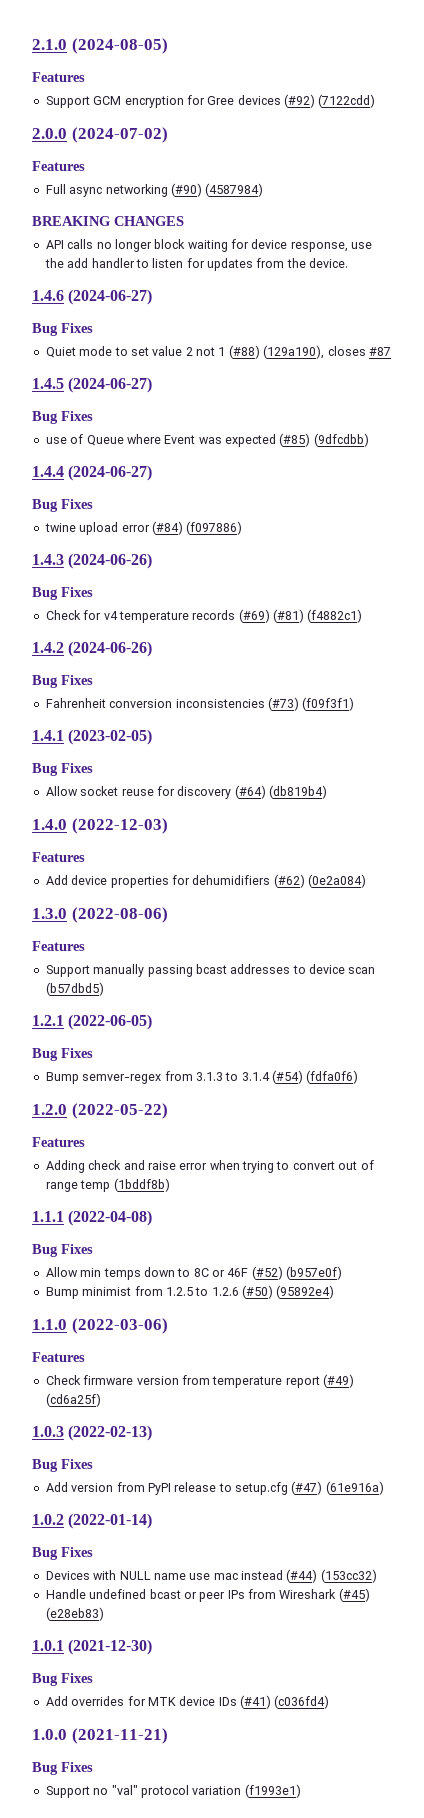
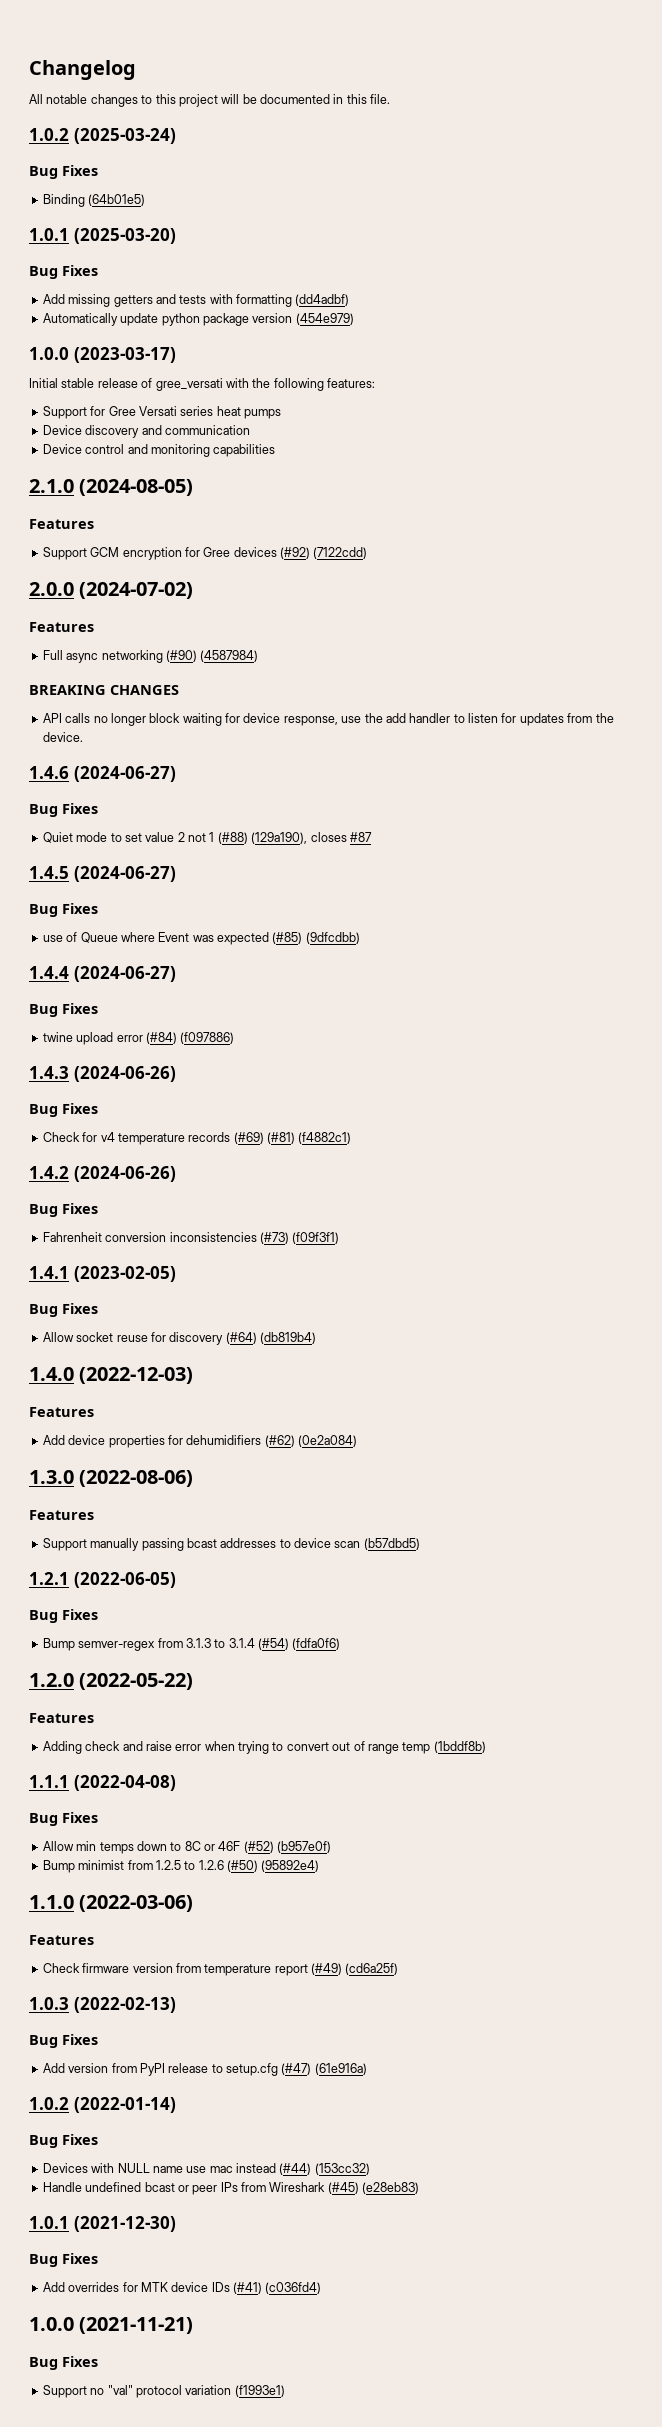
(32, 44) none -> [29,60,136,80] [29,94,391,107] [29,128,176,144] [29,165,98,179] [42,194,146,207] [29,228,176,244] [29,265,98,279] [42,294,350,307] [42,313,354,326] [29,347,176,363] [29,378,375,391] [42,406,281,419] [42,425,250,438] [42,444,276,457] Changelog // All notable changes to this project will be documented in this file. // 1.0.2 (2025-03-24) // Bug Fixes // Binding (64b01e5) // 1.0.1 (2025-03-20) // Bug Fixes // Add missing getters and tests with formatting (dd4adbf) // Automatically update python package version (454e979) // 1.0.0 (2023-03-17) // Initial stable release of gree_versati with the following features: // Support for Gree Versati series heat pumps // Device discovery and communication // Device control and monitoring capabilities //

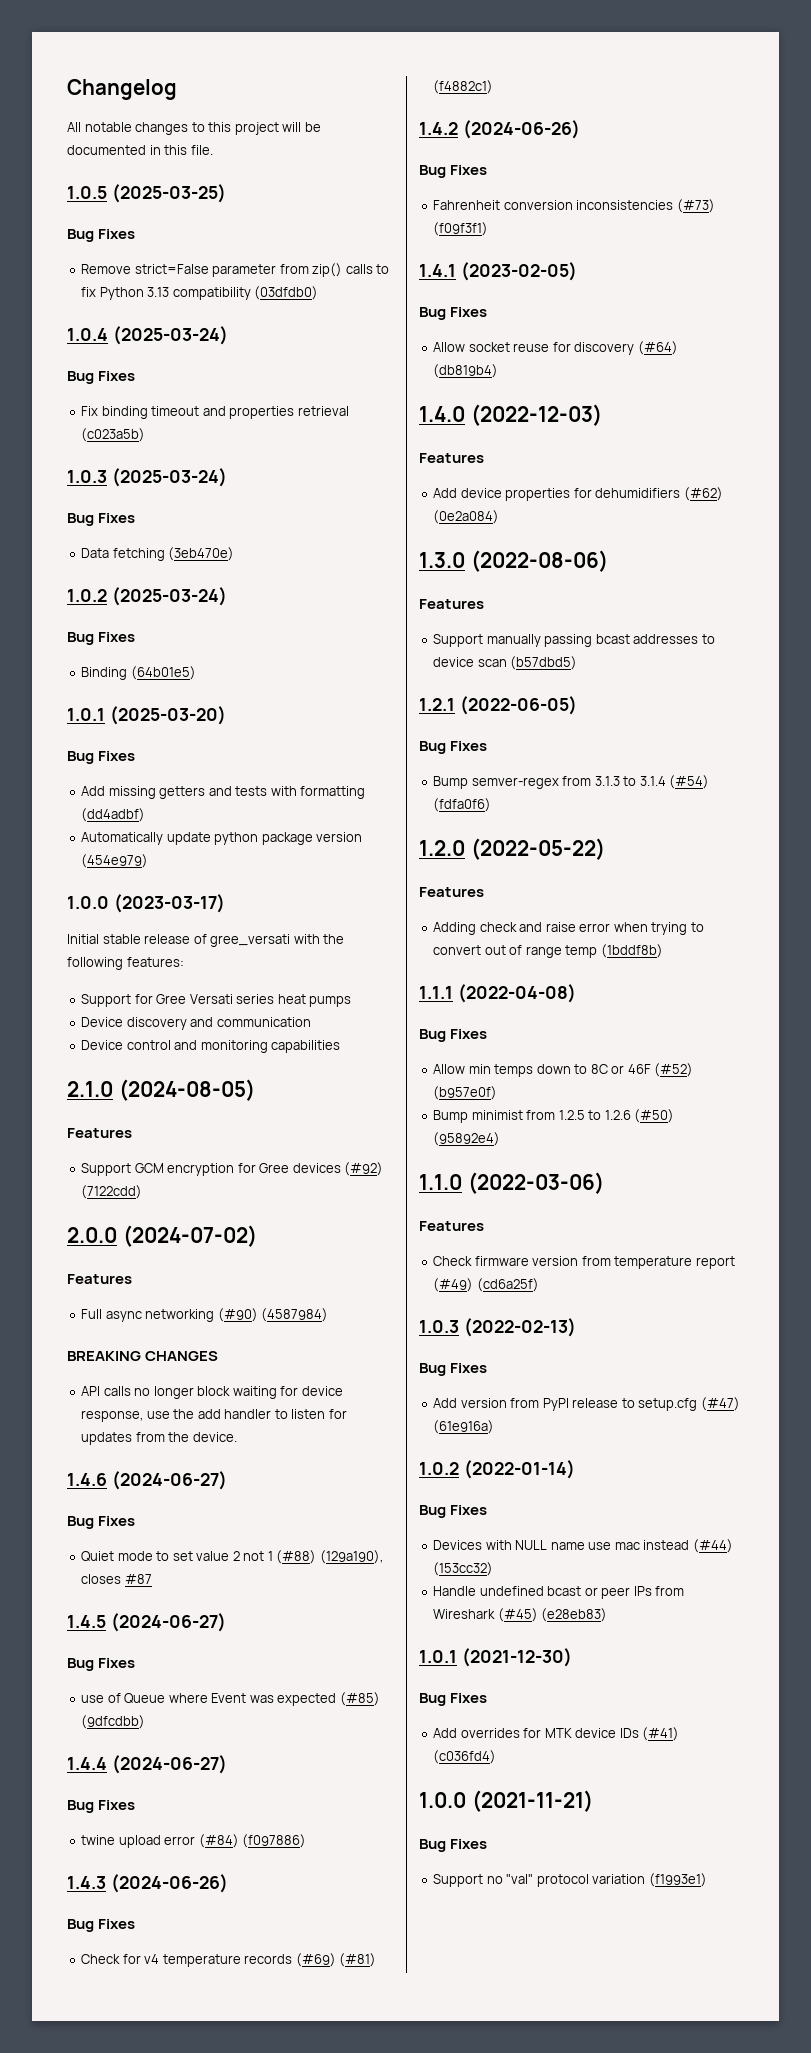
(391, 99) none -> [67,184,226,203] [67,229,136,242] [81,263,390,277] [81,286,319,300] [67,326,228,345] [67,371,136,384] [81,406,349,419] [81,428,146,442] [67,468,227,487] [67,513,136,526] [81,547,235,561] // 1.0.5 (2025-03-25) // Bug Fixes // Remove strict=False parameter from zip() calls to fix Python 3.13 compatibility (03dfdb0) // 1.0.4 (2025-03-24) // Bug Fixes // Fix binding timeout and properties retrieval (c023a5b) // 1.0.3 (2025-03-24) // Bug Fixes // Data fetching (3eb470e)

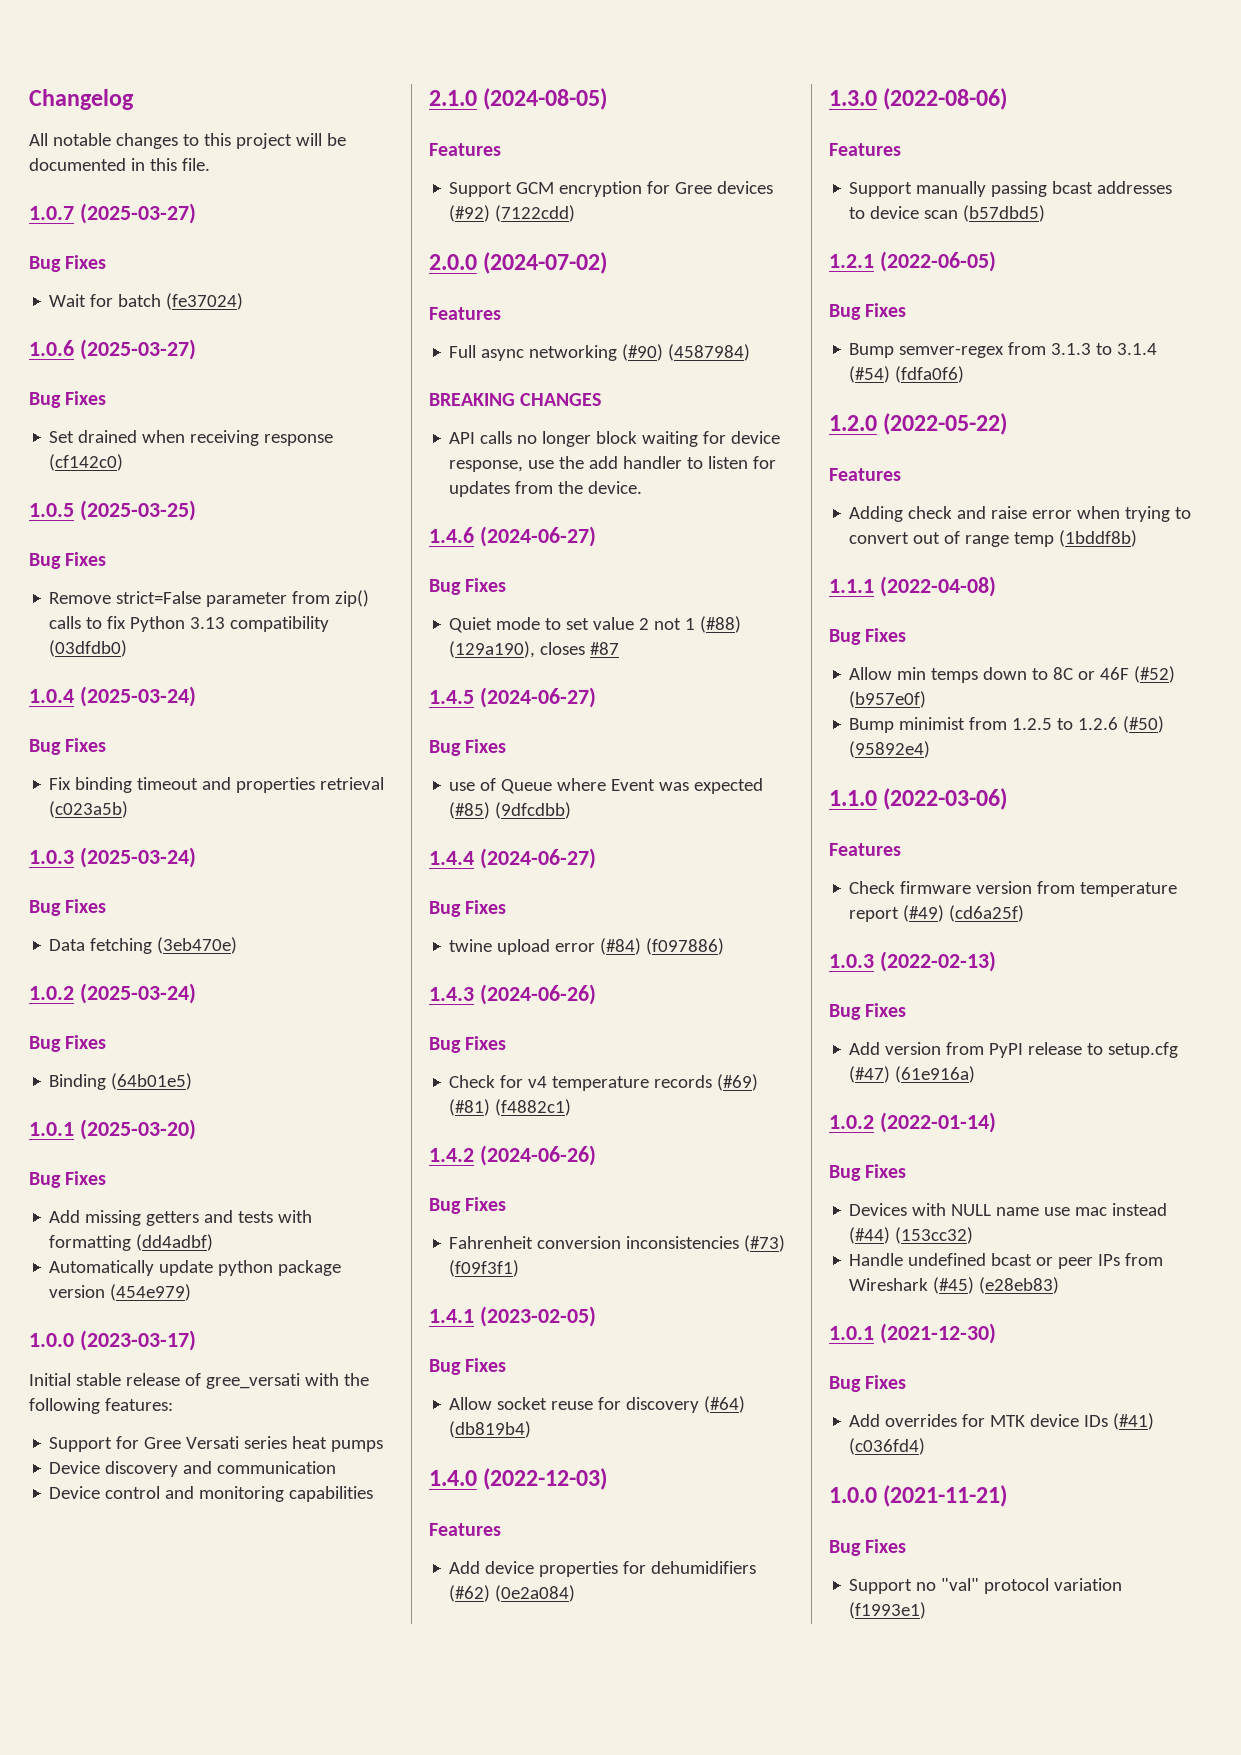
(213, 150) none -> [29,203,196,224] [29,255,107,272] [49,293,244,310] [29,339,196,360] [29,391,107,408] [49,430,334,446] [49,454,124,471] // 1.0.7 (2025-03-27) // Bug Fixes // Wait for batch (fe37024) // 1.0.6 (2025-03-27) // Bug Fixes // Set drained when receiving response (cf142c0)

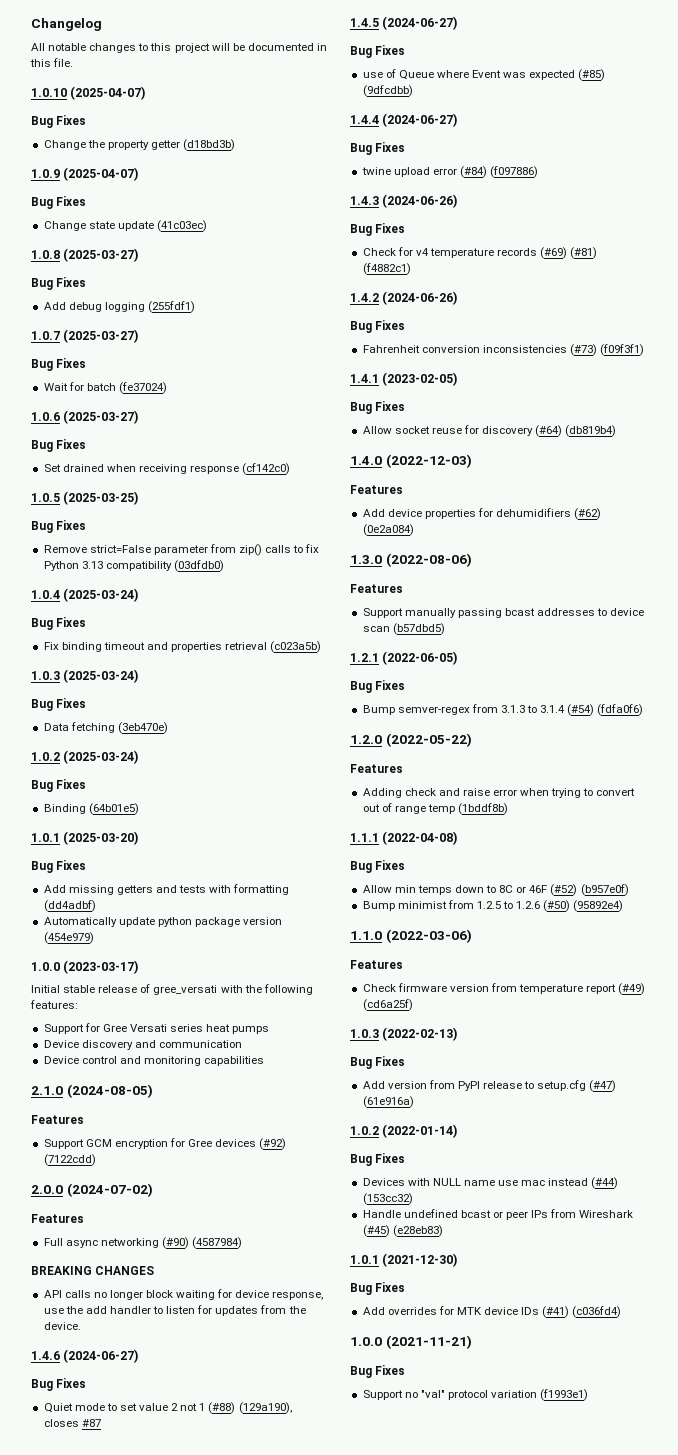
(210, 164) none -> [31,86,146,100] [31,115,87,128] [43,139,236,151] [31,167,139,181] [31,196,87,209] [43,220,207,232] [31,248,139,262] [31,277,87,290] [43,301,195,313] // 1.0.10 (2025-04-07) // Bug Fixes // Change the property getter (d18bd3b) // 1.0.9 (2025-04-07) // Bug Fixes // Change state update (41c03ec) // 1.0.8 (2025-03-27) // Bug Fixes // Add debug logging (255fdf1)

